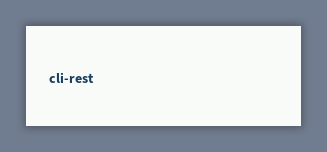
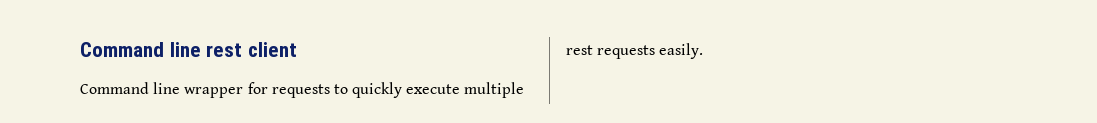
[49,72,94,83] cli-rest -> [80,42,298,57] [80,82,525,98] [566,43,704,59] Command line rest client // Command line wrapper for requests to quickly execute multiple rest requests easily.

